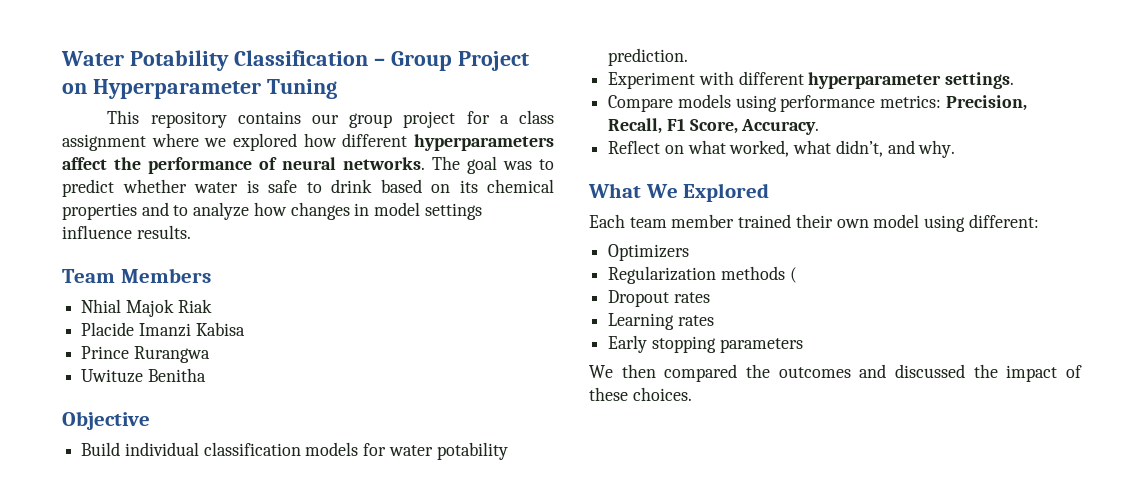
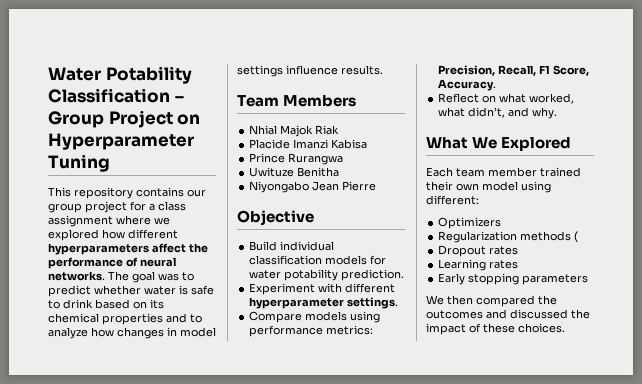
(206, 375) none -> [249,181,377,193] // Niyongabo Jean Pierre

